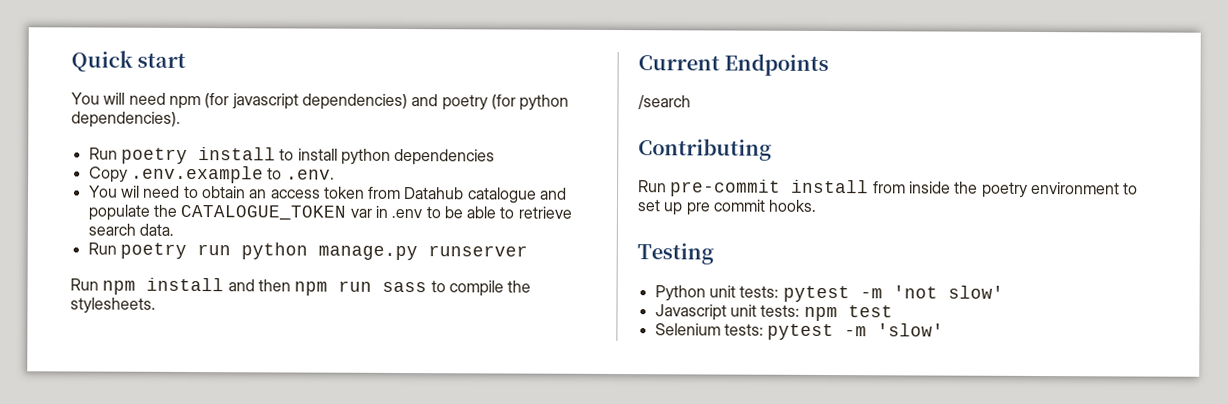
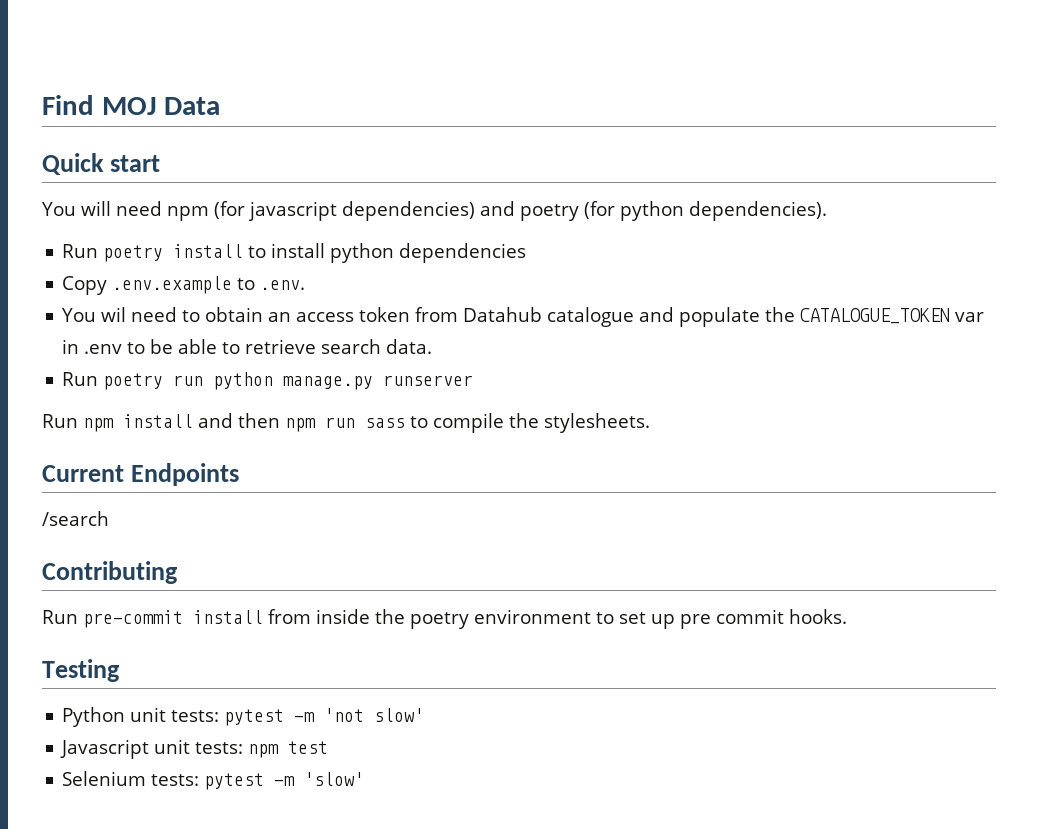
(71, 61) none -> [42,95,221,115] Find MOJ Data //

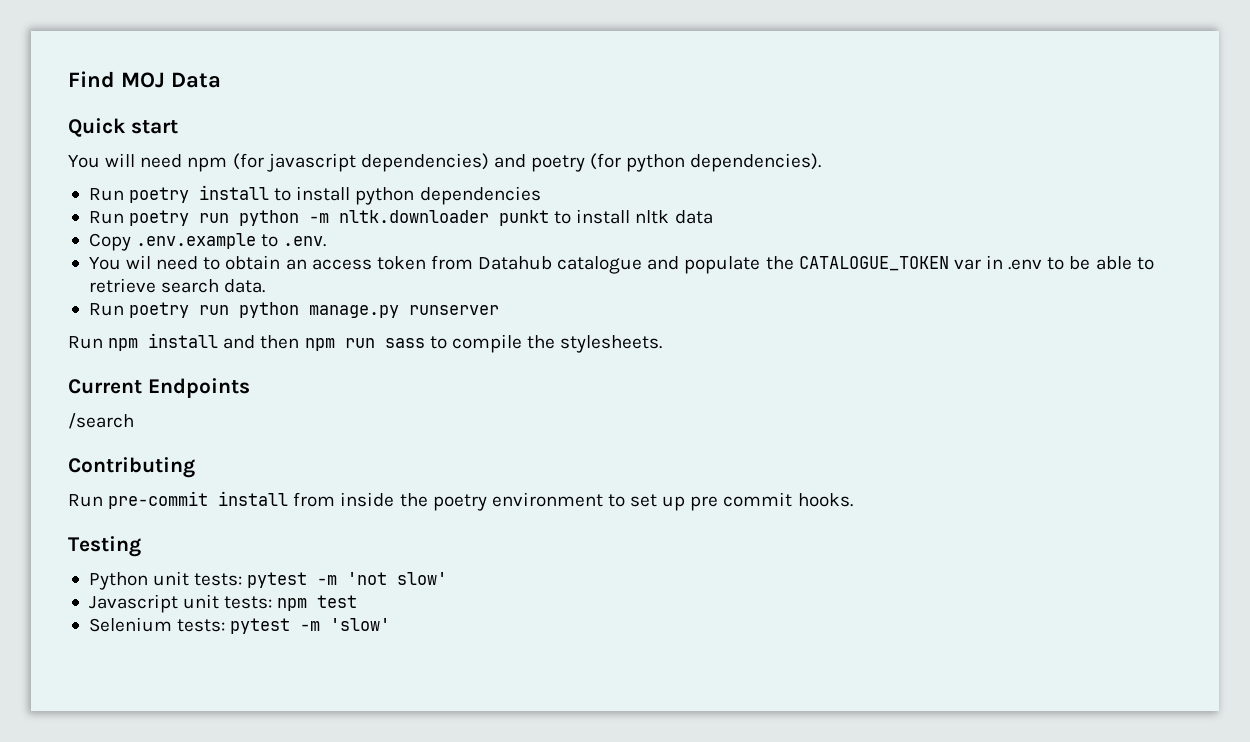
(527, 253) none -> [88,209,713,226] // Run poetry run python -m nltk.downloader punkt to install nltk data

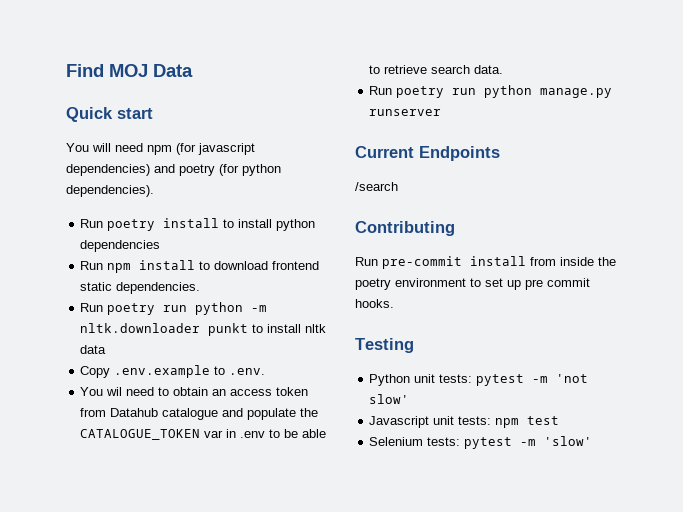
(541, 195) none -> [80,260,320,273] [80,282,201,294] // Run npm install to download frontend static dependencies.
[68,333,663,353] // Run npm install and then npm run sass to compile the stylesheets. -> (442, 112) none

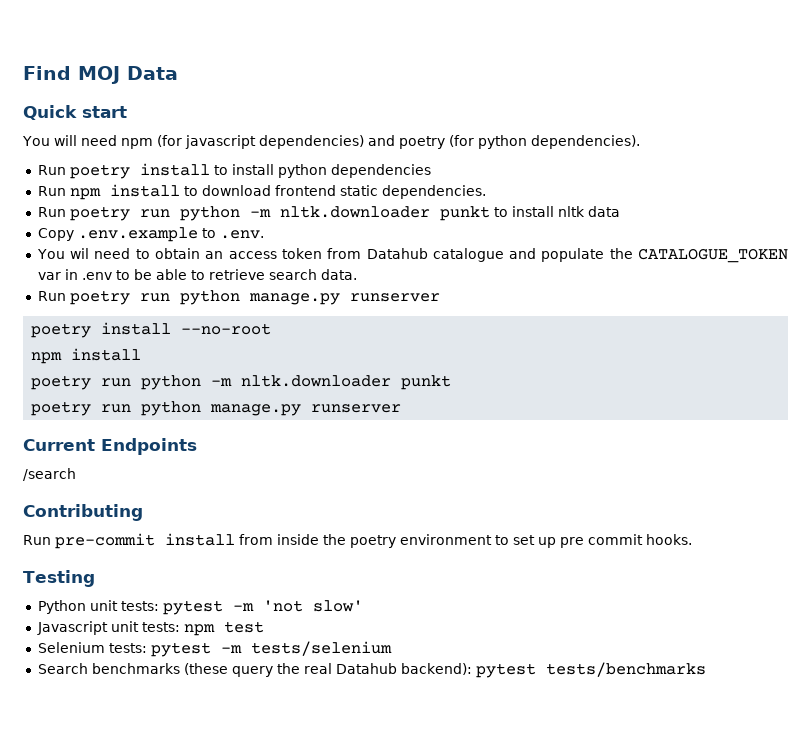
(442, 112) none -> [31,322,272,338] [31,348,142,364] [31,375,452,390] [31,401,402,416] // poetry install --no-root // npm install // poetry run python -m nltk.downloader punkt // poetry run python manage.py runserver
[544,436,593,446] 'slow' -> [250,641,392,656] [37,662,706,678] tests/selenium // Search benchmarks (these query the real Datahub backend): pytest tests/benchmarks

